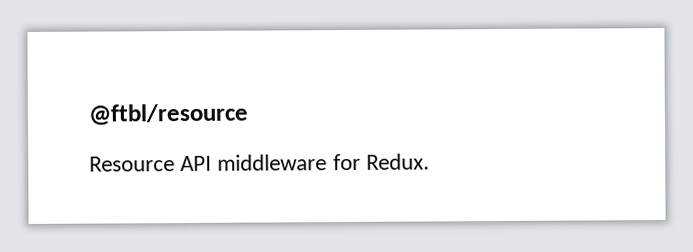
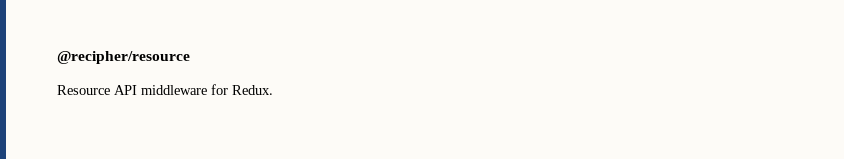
[88,103,248,126] @ftbl/resource -> [57,51,190,64] @recipher/resource

